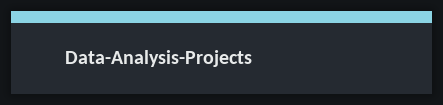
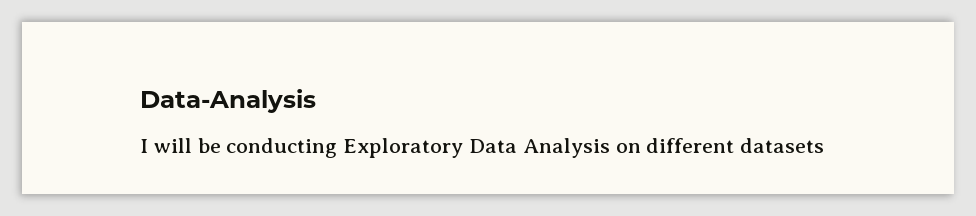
[65,50,252,67] Data-Analysis-Projects -> [140,89,316,113] [140,138,825,158] Data-Analysis // I will be conducting Exploratory Data Analysis on different datasets

